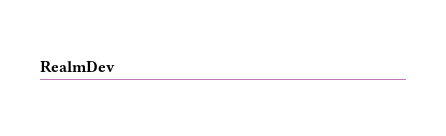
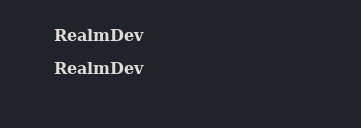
[40,60,115,73] RealmDev -> [54,29,144,41] [54,62,144,74] RealmDev // RealmDev

